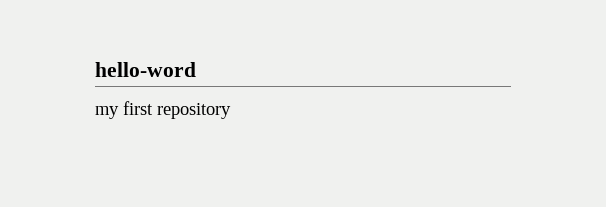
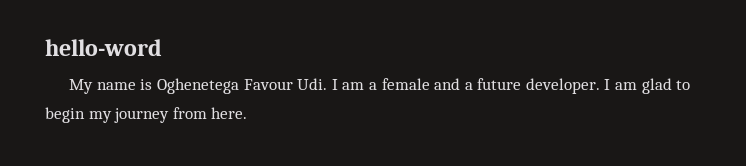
[95,101,231,119] my first repository -> [69,78,691,94] [45,107,248,123] My name is Oghenetega Favour Udi. I am a female and a future developer. I am glad to begin my journey from here.

